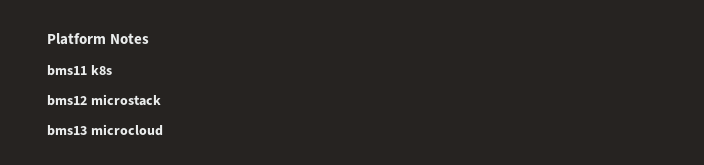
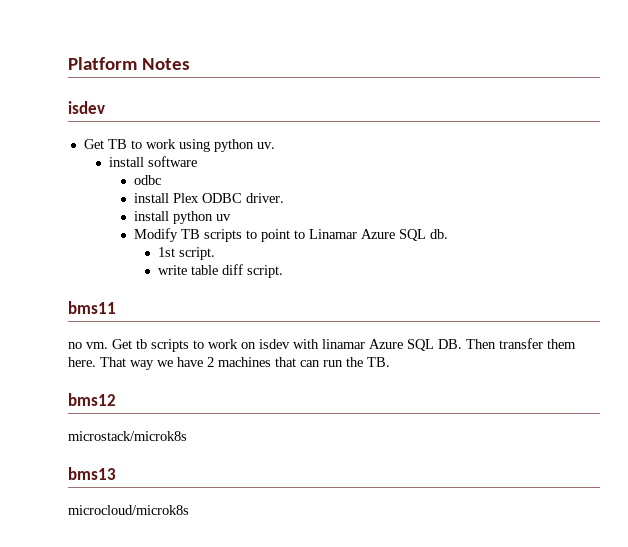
[47,65,112,76] bms11 k8s -> [68,101,105,114] [83,139,275,152] [108,156,197,167] [133,175,161,185] [133,193,284,203] [133,211,231,224] [133,228,448,242] [158,247,216,260] [158,264,284,278] [68,301,116,314] [68,338,576,352] [68,357,390,370] isdev // Get TB to work using python uv. // install software // odbc // install Plex ODBC driver. // install python uv // Modify TB scripts to point to Linamar Azure SQL db. // 1st script. // write table diff script. // bms11 // no vm. Get tb scripts to work on isdev with linamar Azure SQL DB. Then transfer them here. That way we have 2 machines that can run the TB.
[90,94,161,106] microstack -> [68,431,187,441] // microstack/microk8s
[90,124,163,136] microcloud -> [68,505,189,515] // microcloud/microk8s

